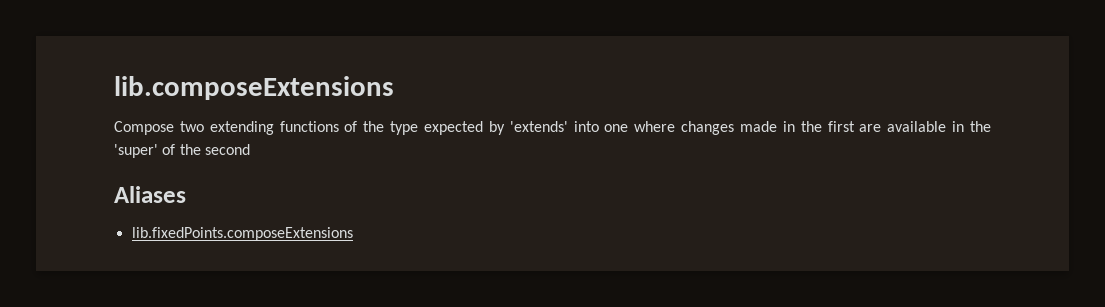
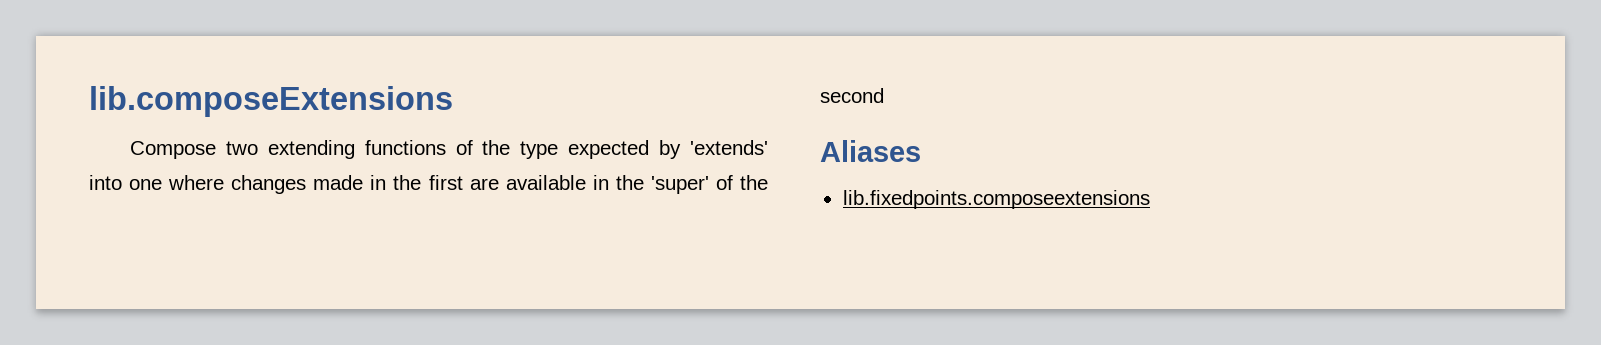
[131,227,353,241] lib.fixedPoints.composeExtensions -> [842,190,1150,209] lib.fixedpoints.composeextensions

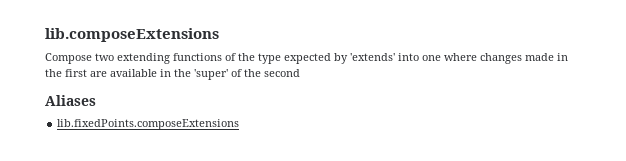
[842,190,1150,209] lib.fixedpoints.composeextensions -> [57,119,240,130] lib.fixedPoints.composeExtensions

